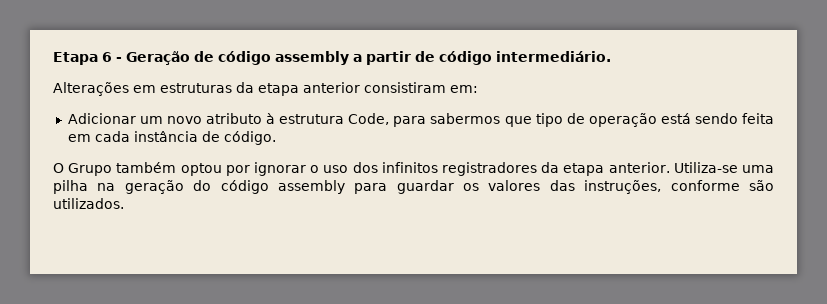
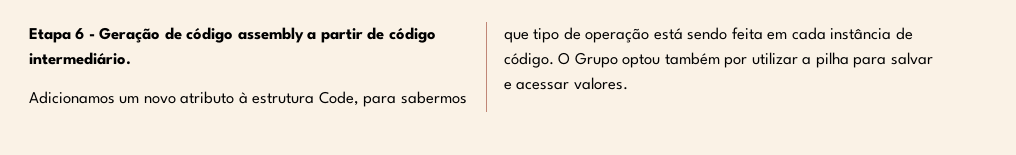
[53,82,478,96] [67,113,136,124] Alterações em estruturas da etapa anterior consistiram em: // Adicionar -> [29,91,115,104] Adicionamos
(276, 138) // -> (554, 60) none
[116,162,774,176] [53,180,774,194] [53,198,124,209] também optou por ignorar o uso dos infinitos registradores da etapa anterior. Utiliza-se uma pilha na geração do código assembly para guardar os valores das instruções, conforme são utilizados. -> [622,52,933,68] [504,77,628,90] optou também por utilizar a pilha para salvar e acessar valores.

